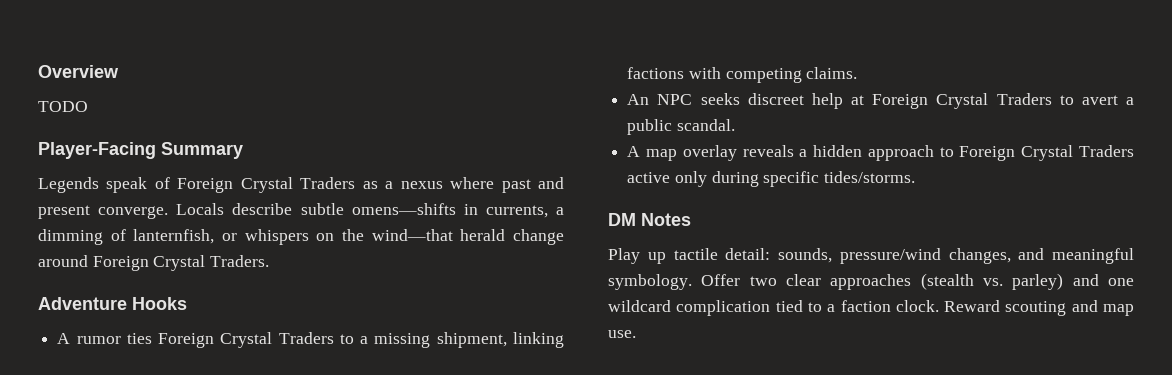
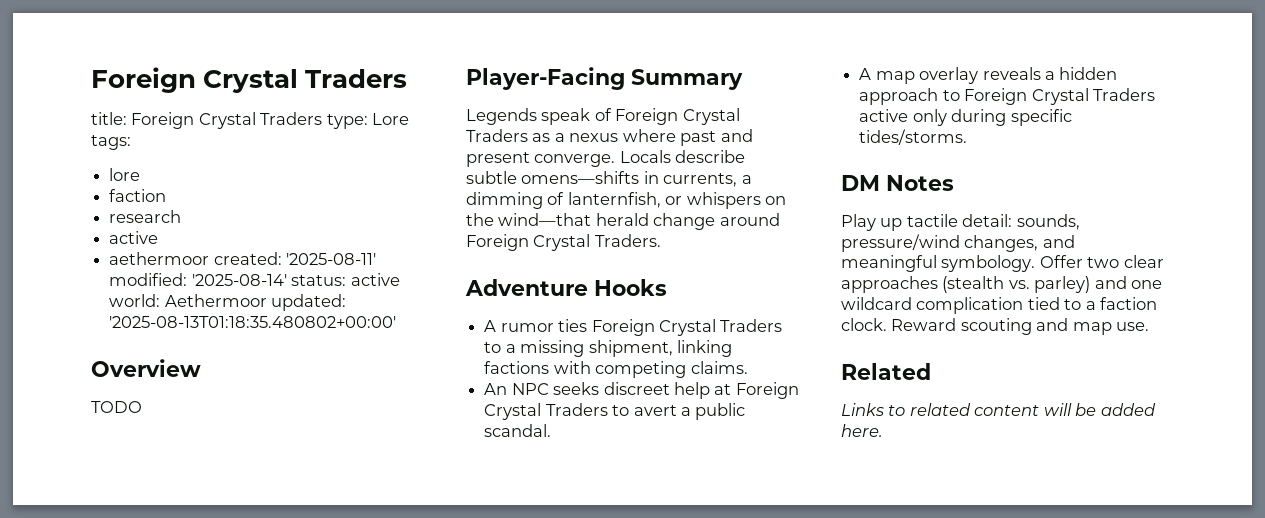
(38, 71) none -> [91,67,408,93] [91,112,410,129] [91,135,131,150] [109,168,141,181] [109,189,167,202] [109,210,182,223] [109,231,159,244] [109,252,377,265] [109,273,400,286] [109,294,347,311] [109,316,397,328] Foreign Crystal Traders // title: Foreign Crystal Traders type: Lore tags: // lore // faction // research // active // aethermoor created: '2025-08-11' modified: '2025-08-14' status: active world: Aethermoor updated: '2025-08-13T01:18:35.480802+00:00' //
(636, 334) none -> [841,363,931,380] [841,403,1156,416] [841,424,883,437] // Related // Links to related content will be added here.

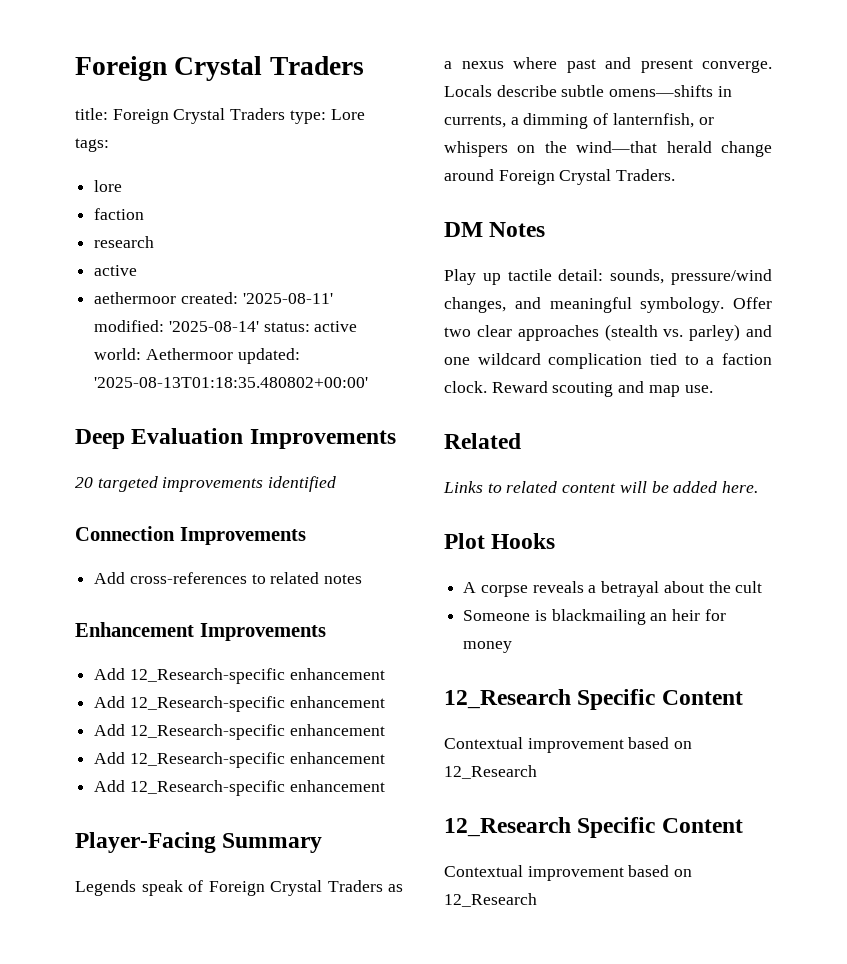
[91,359,201,377] [91,401,142,413] Overview // TODO -> [75,428,396,449] [75,476,337,492] [75,526,306,545] [94,572,363,584] [75,622,326,641] [94,668,385,684] [94,696,385,712] [94,724,385,740] [94,752,385,768] [94,780,385,796] Deep Evaluation Improvements // 20 targeted improvements identified // Connection Improvements // Add cross-references to related notes // Enhancement Improvements // Add 12_Research-specific enhancement // Add 12_Research-specific enhancement // Add 12_Research-specific enhancement // Add 12_Research-specific enhancement // Add 12_Research-specific enhancement
[465,279,667,296] [484,319,783,336] [484,340,732,357] [484,361,748,378] [484,382,799,399] [484,403,746,420] [484,424,552,437] [859,67,1118,84] [859,88,1155,105] [859,109,1072,126] [859,129,968,145] // Adventure Hooks // A rumor ties Foreign Crystal Traders to a missing shipment, linking factions with competing claims. // An NPC seeks discreet help at Foreign Crystal Traders to avert a public scandal. // A map overlay reveals a hidden approach to Foreign Crystal Traders active only during specific tides/storms. -> (676, 175) none
(883, 430) none -> [444,533,556,549] [463,581,763,597] [463,609,726,625] [463,641,513,653] [444,689,743,710] [444,737,693,753] [444,765,537,779] [444,817,743,838] [444,865,693,881] [444,893,537,907] // Plot Hooks // A corpse reveals a betrayal about the cult // Someone is blackmailing an heir for money // 12_Research Specific Content // Contextual improvement based on 12_Research // 12_Research Specific Content // Contextual improvement based on 12_Research

